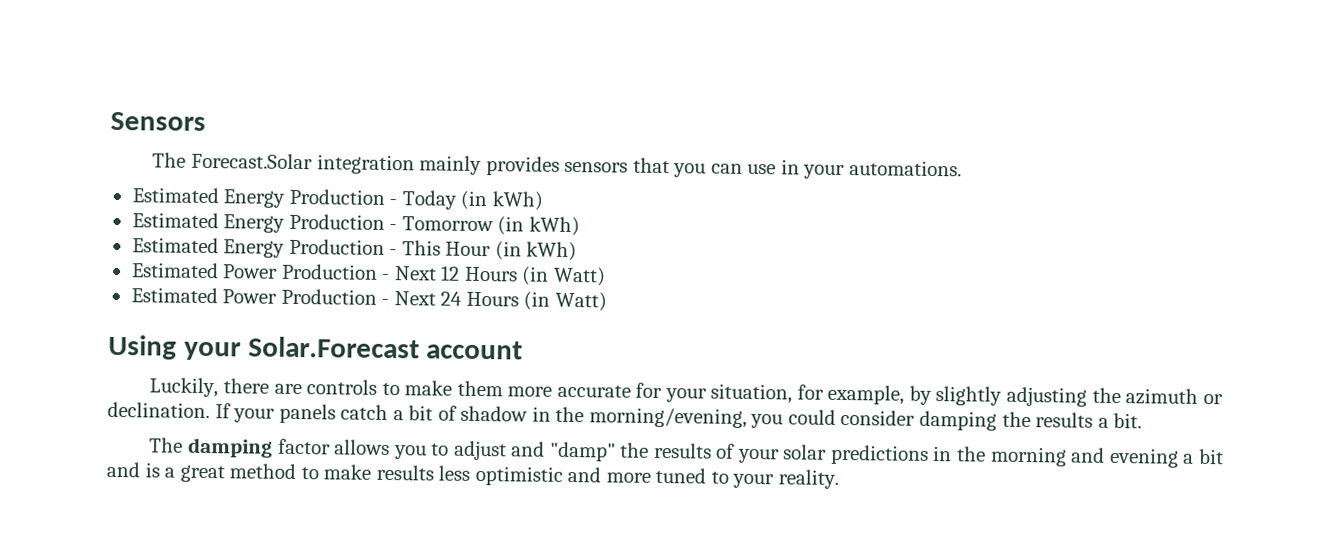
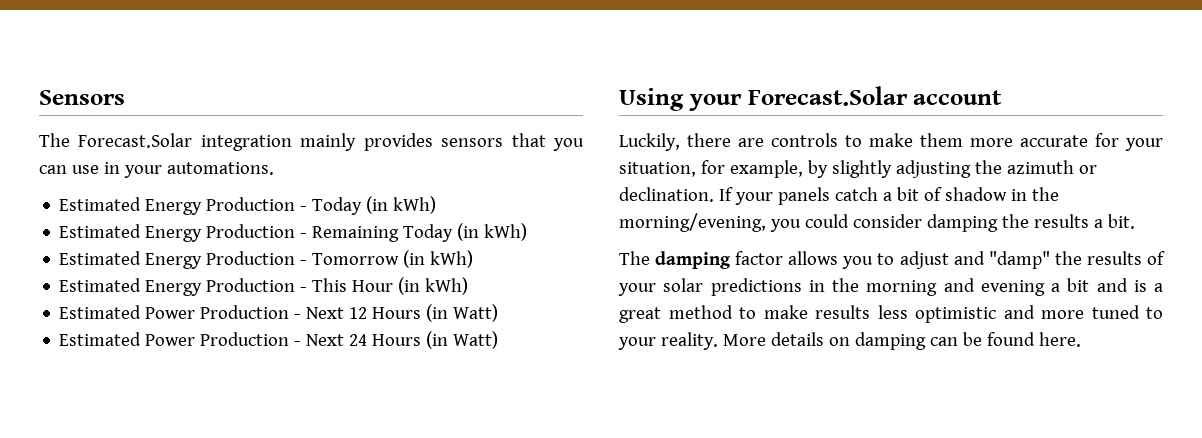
(543, 201) none -> [59,223,528,242] // Estimated Energy Production - Remaining Today (in kWh)
[247,336,420,359] Solar.Forecast -> [747,86,908,106] Forecast.Solar
(840, 479) none -> [722,332,1081,350] More details on damping can be found here.

